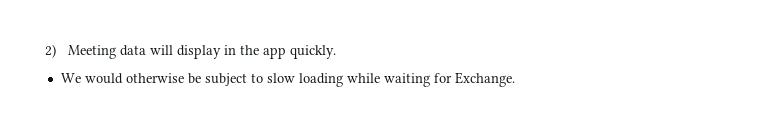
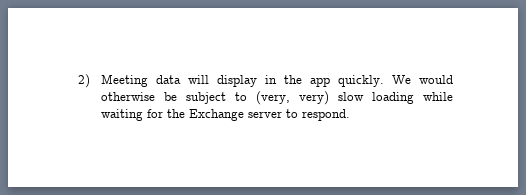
(336, 52) // -> (385, 81) none
(263, 78) none -> [256,91,330,105] (very, very)
[454,72,515,87] Exchange. -> [167,109,351,121] the Exchange server to respond.

